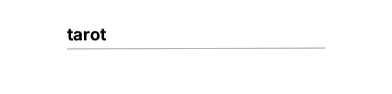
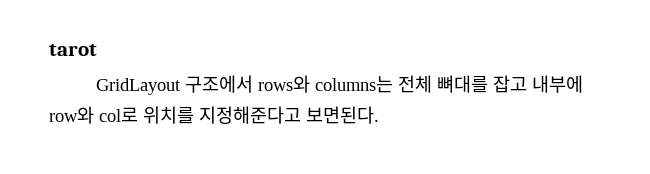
(107, 35) none -> [95,75,583,95] [49,106,379,124] // GridLayout 구조에서 rows와 columns는 전체 뼈대를 잡고 내부에 row와 col로 위치를 지정해준다고 보면된다.

